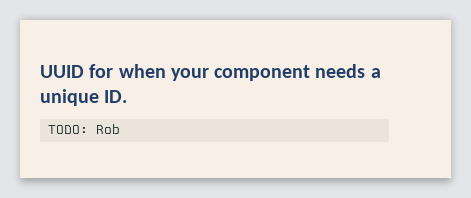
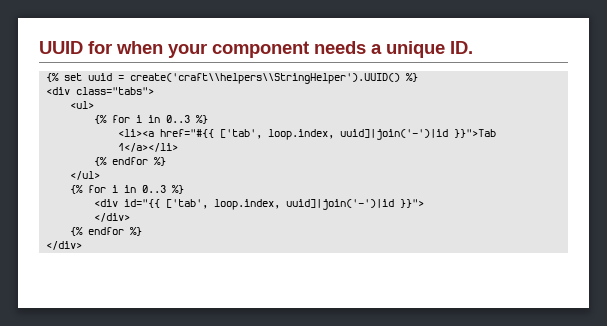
[48,124,121,134] TODO: Rob -> [46,73,419,84] [46,87,155,95] [70,101,95,109] [94,115,209,124] [118,129,497,140] [118,143,179,152] [94,157,167,166] [70,171,101,180] [70,185,185,194] [94,199,425,210] [94,213,131,222] [70,227,143,236] [46,241,83,250] {% set uuid = create('craft\\helpers\\StringHelper').UUID() %} // <div class="tabs"> // <ul> // {% for i in 0..3 %} // <li><a href="#{{ ['tab', loop.index, uuid]|join('-')|id }}">Tab 1</a></li> // {% endfor %} // </ul> // {% for i in 0..3 %} // <div id="{{ ['tab', loop.index, uuid]|join('-')|id }}"> // </div> // {% endfor %} // </div>

